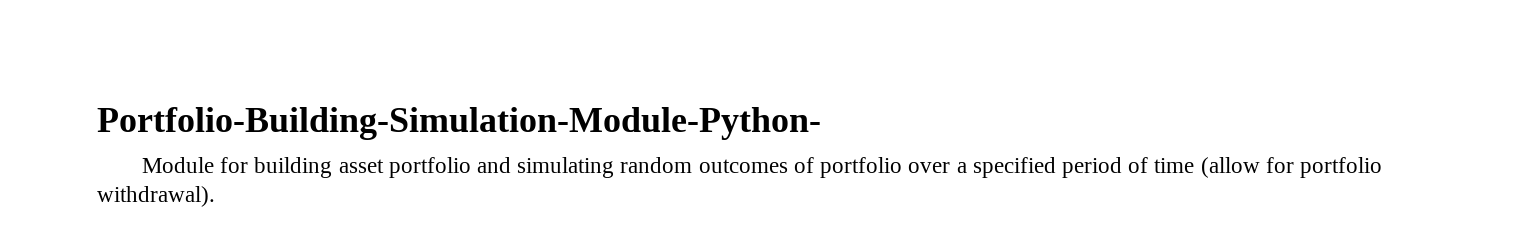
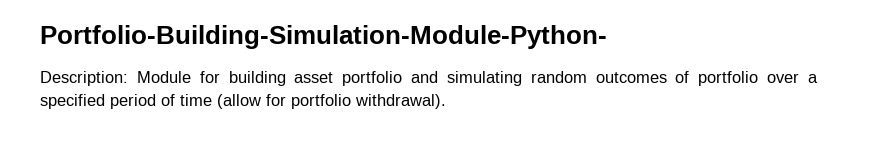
(821, 123) none -> [40,71,128,86] Description:

